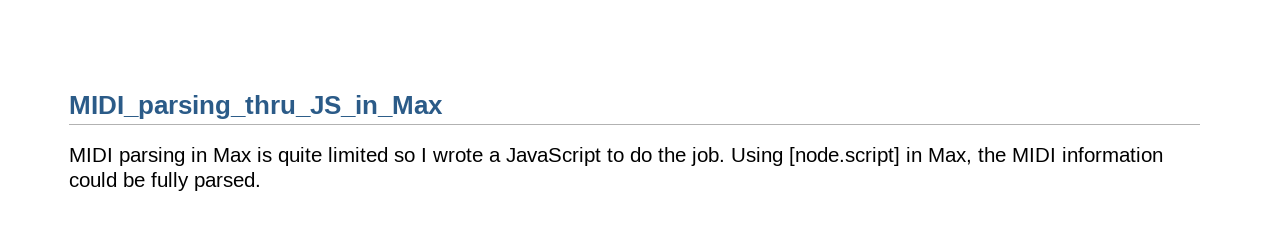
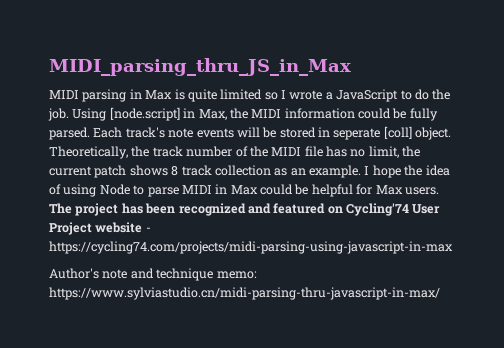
(261, 181) none -> [93,126,452,140] [49,146,421,159] [49,165,450,178] [49,184,439,197] [49,203,441,216] [49,222,151,235] [49,241,453,254] [49,268,257,281] [49,287,440,300] Each track's note events will be stored in seperate [coll] object. Theoretically, the track number of the MIDI file has no limit, the current patch shows 8 track collection as an example. I hope the idea of using Node to parse MIDI in Max could be helpful for Max users. The project has been recognized and featured on Cycling'74 User Project website - https://cycling74.com/projects/midi-parsing-using-javascript-in-max // Author's note and technique memo: https://www.sylviastudio.cn/midi-parsing-thru-javascript-in-max/

